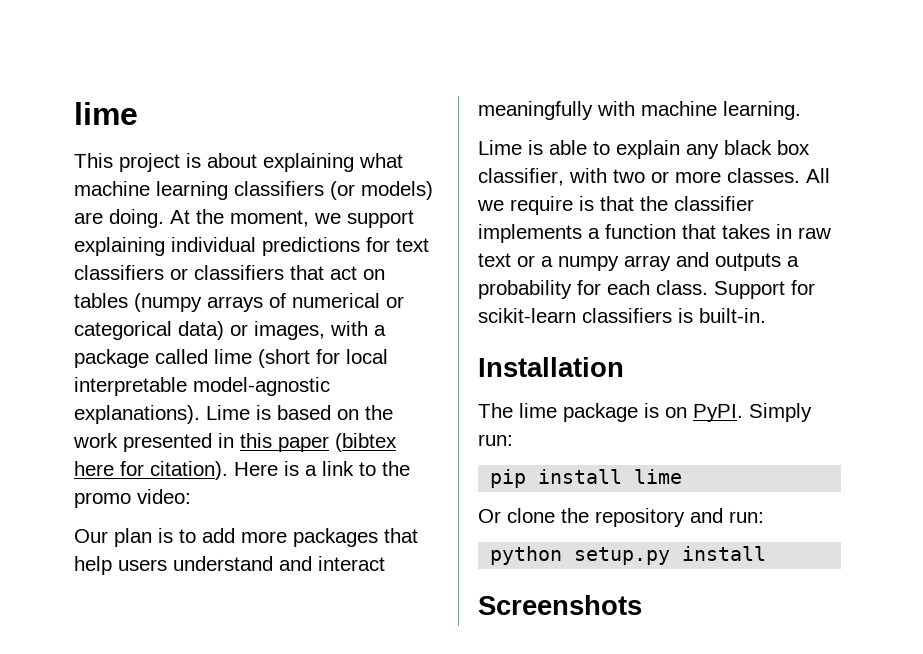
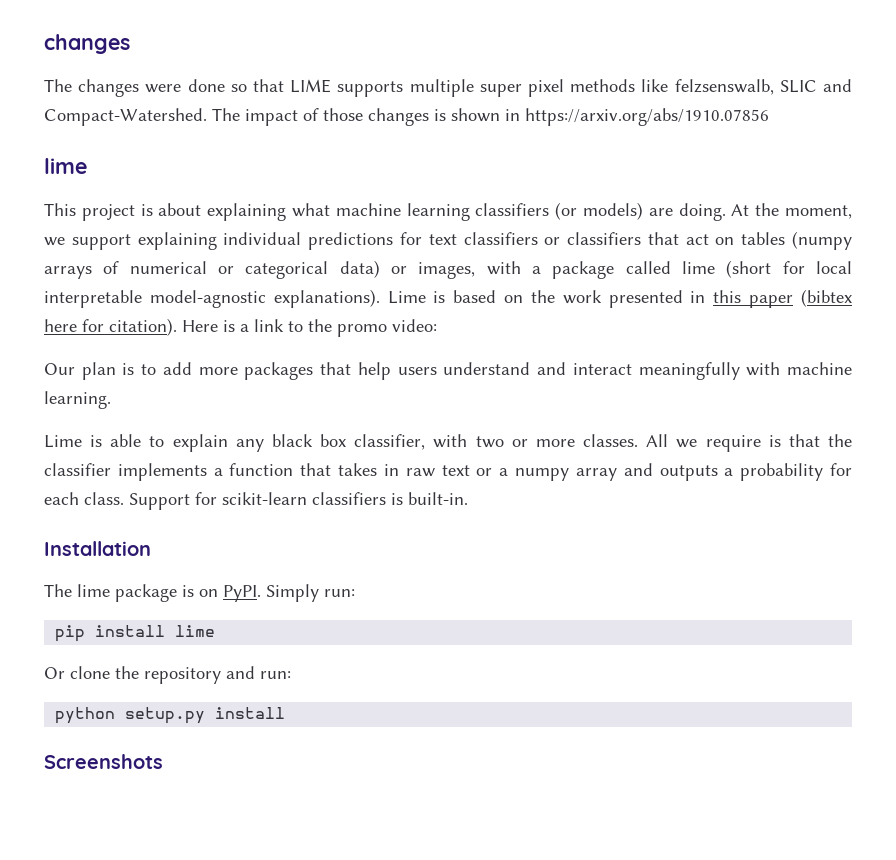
(74, 113) none -> [44,34,130,54] [44,79,853,97] [44,108,769,126] changes // The changes were done so that LIME supports multiple super pixel methods like felzsenswalb, SLIC and Compact-Watershed. The impact of those changes is shown in https://arxiv.org/abs/1910.07856 //

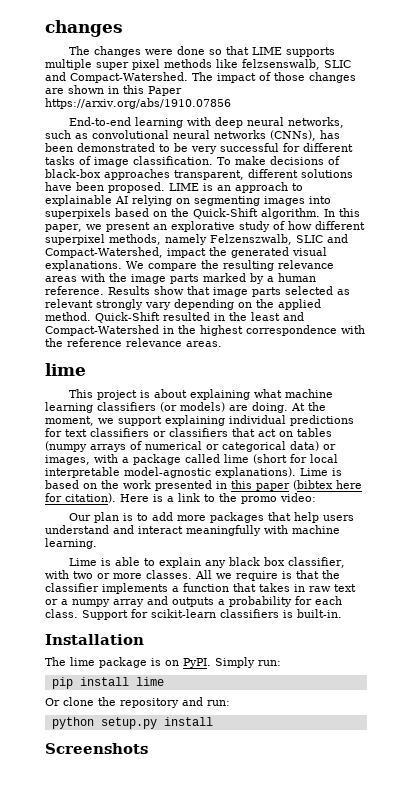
[434,109,446,121] is -> [45,88,64,94] are
(520, 115) none -> [123,85,182,96] this Paper
(769, 117) none -> [69,117,345,128] [45,130,340,141] [45,143,353,154] [45,156,340,167] [45,169,353,180] [45,182,303,193] [45,195,331,206] [45,208,360,219] [45,221,365,232] [45,234,348,245] [45,247,327,258] [45,260,334,271] [45,273,316,284] [45,286,350,297] [45,299,321,310] [45,312,304,323] [45,325,365,336] [45,338,222,347] // End-to-end learning with deep neural networks, such as convolutional neural networks (CNNs), has been demonstrated to be very successful for different tasks of image classification. To make decisions of black-box approaches transparent, different solutions have been proposed. LIME is an approach to explainable AI relying on segmenting images into superpixels based on the Quick-Shift algorithm. In this paper, we present an explorative study of how different superpixel methods, namely Felzenszwalb, SLIC and Compact-Watershed, impact the generated visual explanations. We compare the resulting relevance areas with the image parts marked by a human reference. Results show that image parts selected as relevant strongly vary depending on the applied method. Quick-Shift resulted in the least and Compact-Watershed in the highest correspondence with the reference relevance areas.

